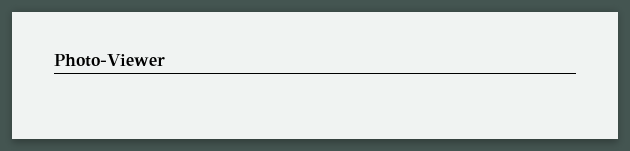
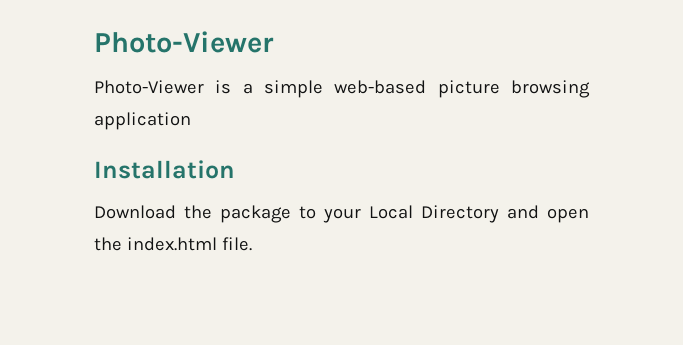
[54,54,165,67] Photo-Viewer -> [94,31,274,53] [94,80,590,98] [94,112,191,130] [94,160,235,179] [94,205,589,223] [94,237,252,251] Photo-Viewer // Photo-Viewer is a simple web-based picture browsing application // Installation // Download the package to your Local Directory and open the index.html file.

